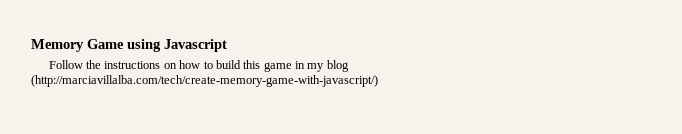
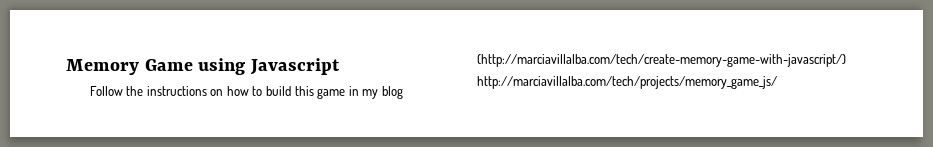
(378, 81) none -> [477,76,777,89] // http://marciavillalba.com/tech/projects/memory_game_js/

